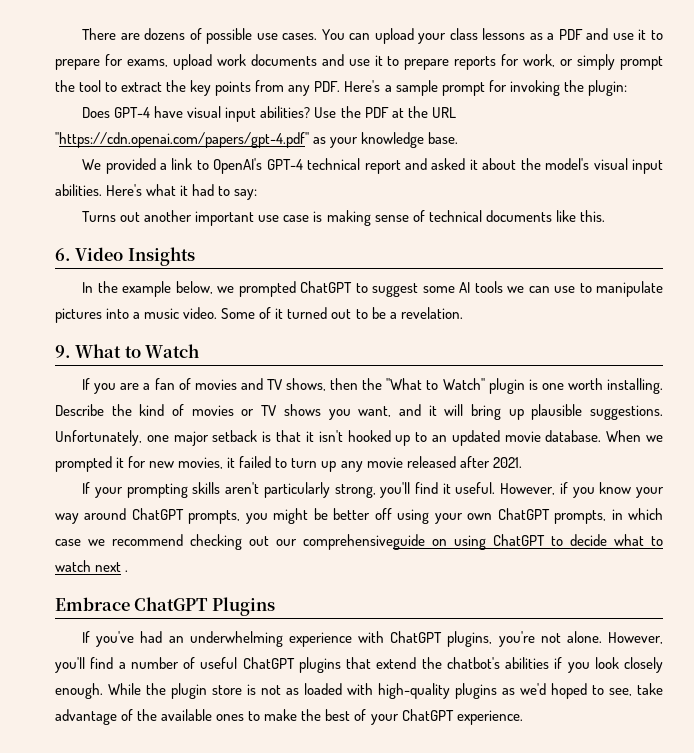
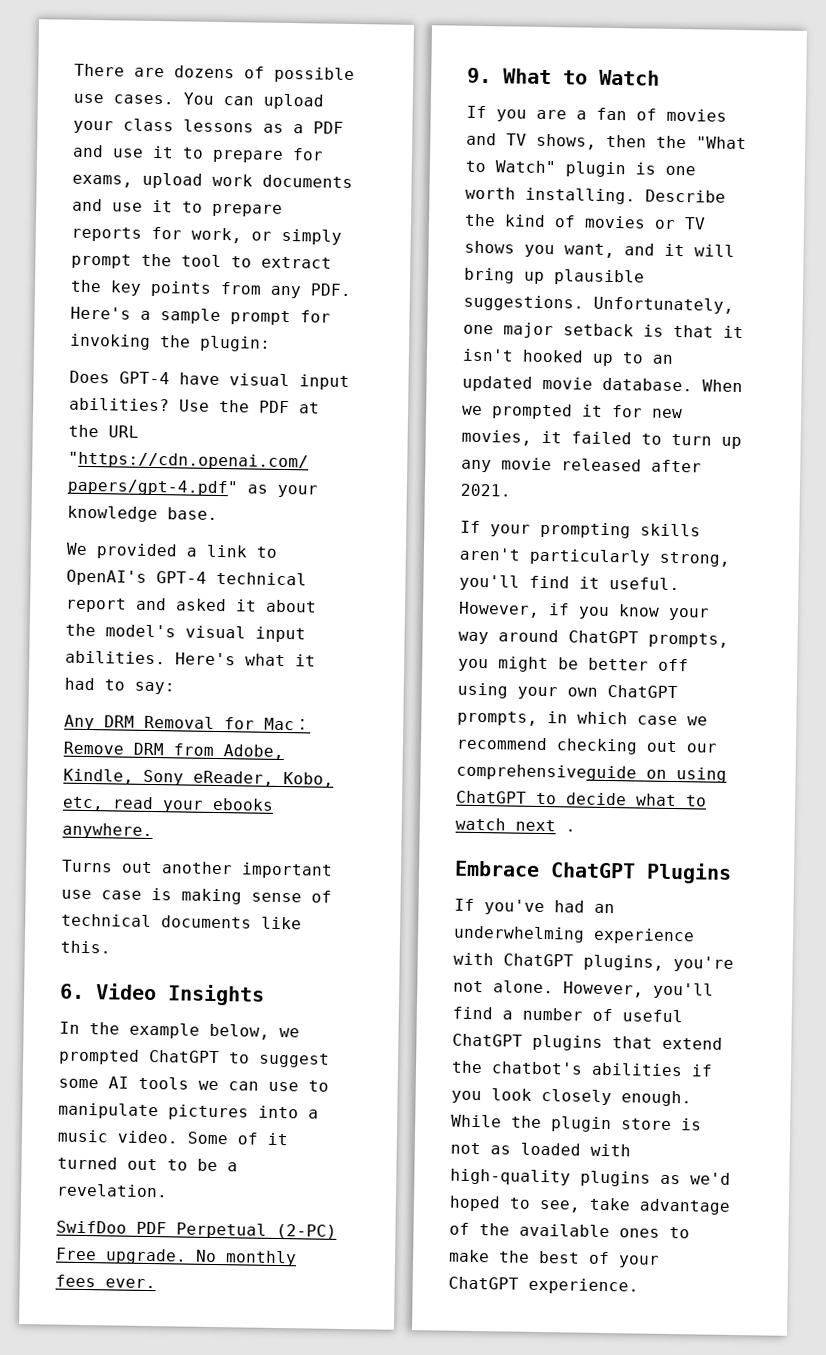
(258, 194) none -> [64,714,311,731] [63,741,284,761] [63,768,334,788] [62,796,274,813] [62,822,153,840] // Any DRM Removal for Mac：Remove DRM from Adobe, Kindle, Sony eReader, Kobo, etc, read your ebooks anywhere.
(463, 313) none -> [56,1220,337,1239] [56,1247,297,1267] [55,1274,156,1289] // SwifDoo PDF Perpetual (2-PC) Free upgrade. No monthly fees ever.

